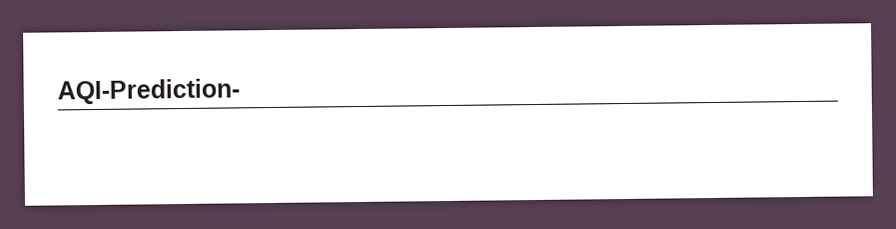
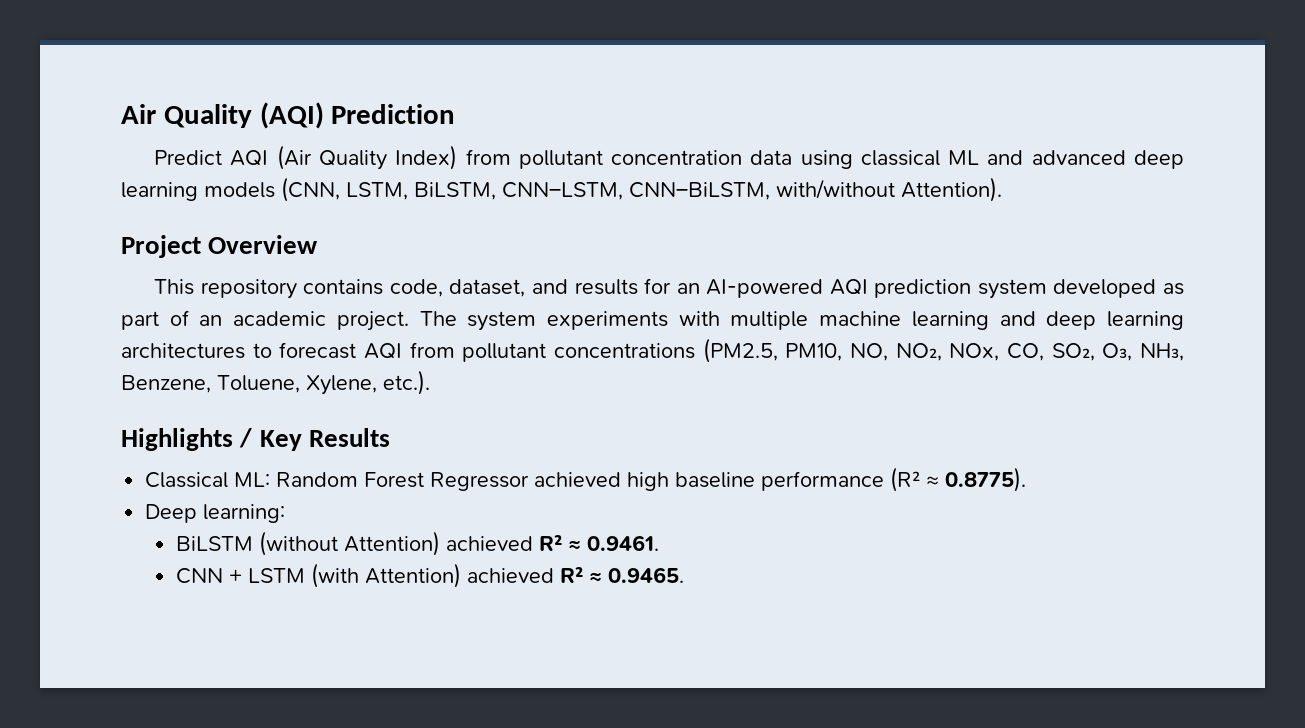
[57,78,240,105] AQI-Prediction- -> [121,102,456,129] [154,145,1184,170] [121,177,1002,202] [121,235,319,258] [154,278,1184,299] [121,310,1184,331] [121,338,1184,363] [121,370,430,395] [121,428,390,451] [145,467,1027,492] [145,504,286,523] [176,531,660,556] [176,563,685,588] Air Quality (AQI) Prediction // Predict AQI (Air Quality Index) from pollutant concentration data using classical ML and advanced deep learning models (CNN, LSTM, BiLSTM, CNN–LSTM, CNN–BiLSTM, with/without Attention). // Project Overview // This repository contains code, dataset, and results for an AI-powered AQI prediction system developed as part of an academic project. The system experiments with multiple machine learning and deep learning architectures to forecast AQI from pollutant concentrations (PM2.5, PM10, NO, NO₂, NOx, CO, SO₂, O₃, NH₃, Benzene, Toluene, Xylene, etc.). // Highlights / Key Results // Classical ML: Random Forest Regressor achieved high baseline performance (R² ≈ 0.8775). // Deep learning: // BiLSTM (without Attention) achieved R² ≈ 0.9461. // CNN + LSTM (with Attention) achieved R² ≈ 0.9465.

